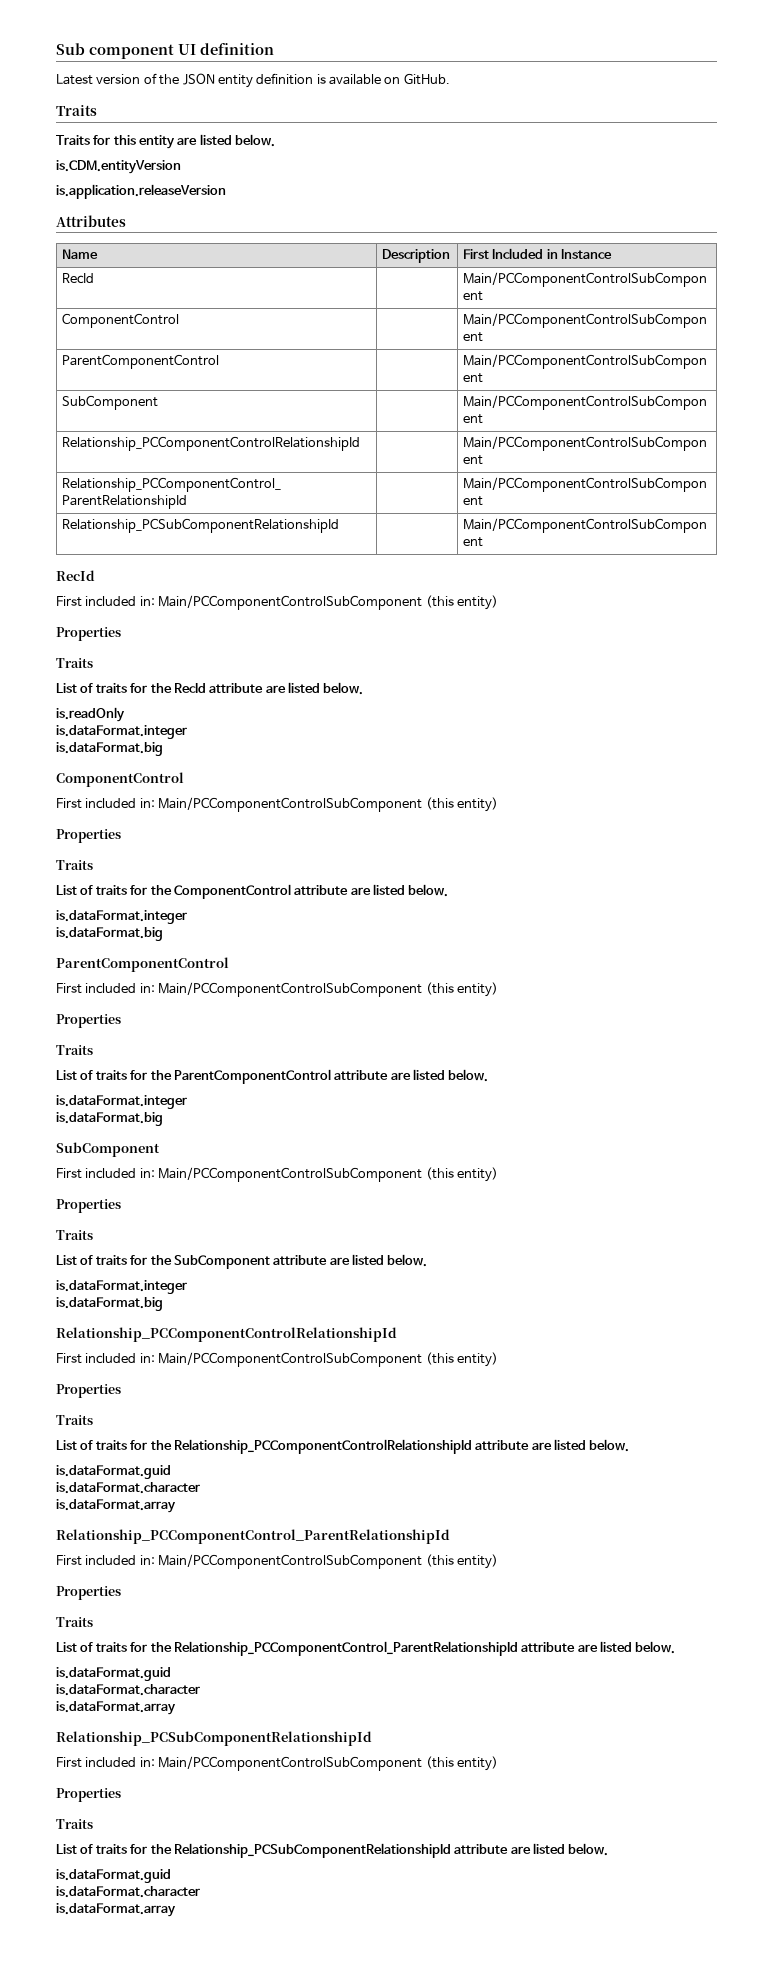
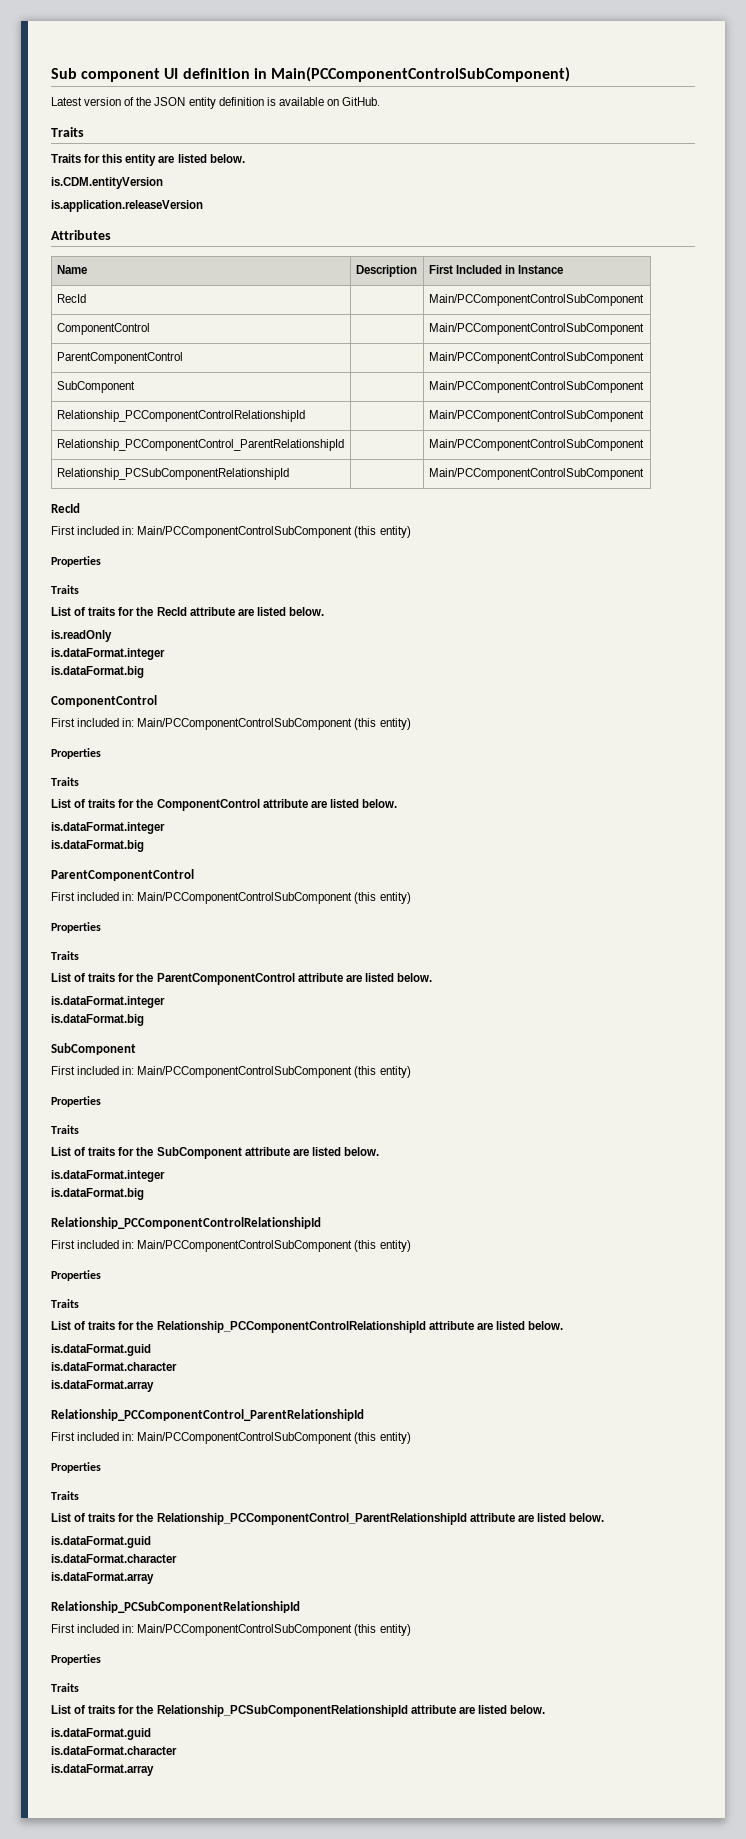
(274, 49) none -> [253,67,570,82] in Main(PCComponentControlSubComponent)

